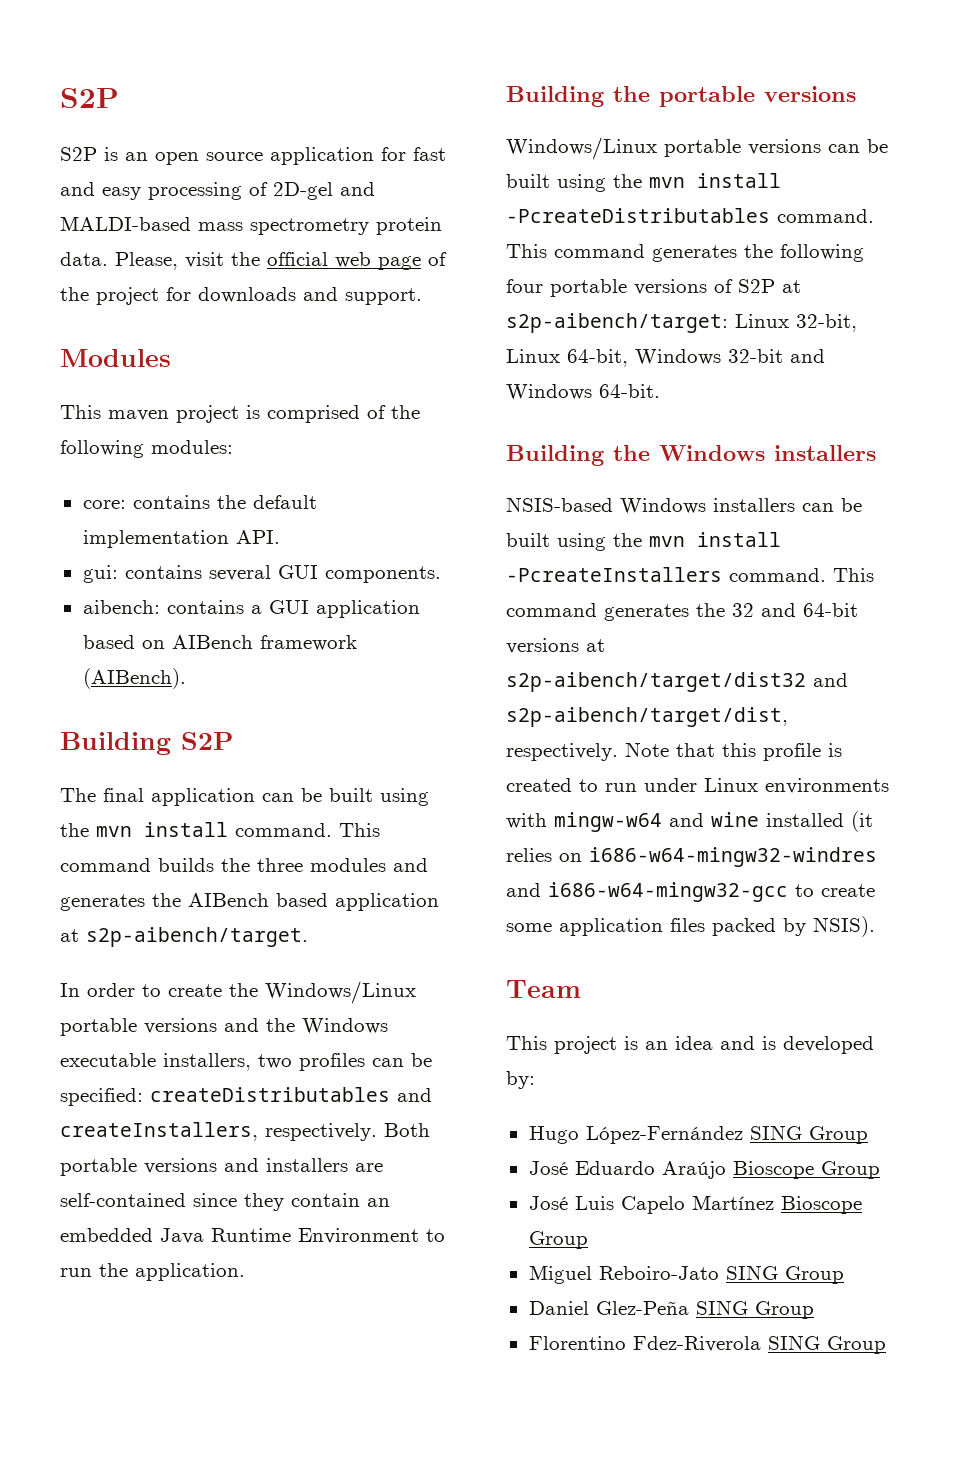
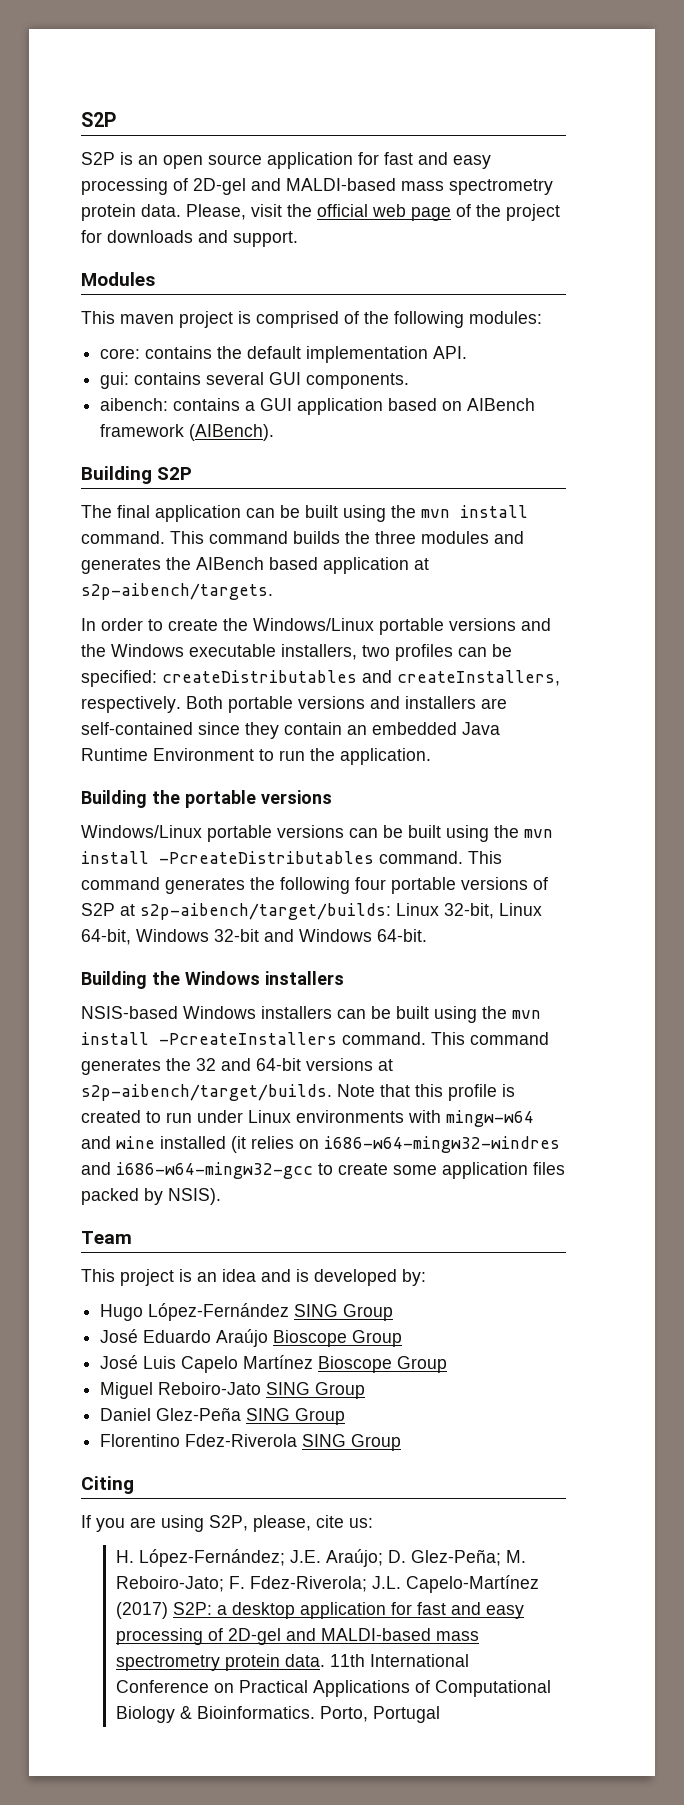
[86,927,308,947] s2p-aibench/target. -> [81,583,273,600] s2p-aibench/targets.
[506,313,728,333] s2p-aibench/target: -> [140,903,391,920] s2p-aibench/target/builds:
[506,672,848,692] [506,707,788,727] [506,743,618,761] s2p-aibench/target/dist32 and s2p-aibench/target/dist, respectively. -> [81,1084,332,1101] s2p-aibench/target/builds.
(886, 1345) none -> [81,1476,134,1494] [81,1515,373,1532] [115,1549,526,1567] [115,1575,539,1593] [115,1602,524,1619] [115,1628,479,1645] [115,1654,469,1671] [115,1680,551,1697] [115,1706,440,1723] // Citing // If you are using S2P, please, cite us: // H. López-Fernández; J.E. Araújo; D. Glez-Peña; M. Reboiro-Jato; F. Fdez-Riverola; J.L. Capelo-Martínez (2017) S2P: a desktop application for fast and easy processing of 2D-gel and MALDI-based mass spectrometry protein data. 11th International Conference on Practical Applications of Computational Biology & Bioinformatics. Porto, Portugal

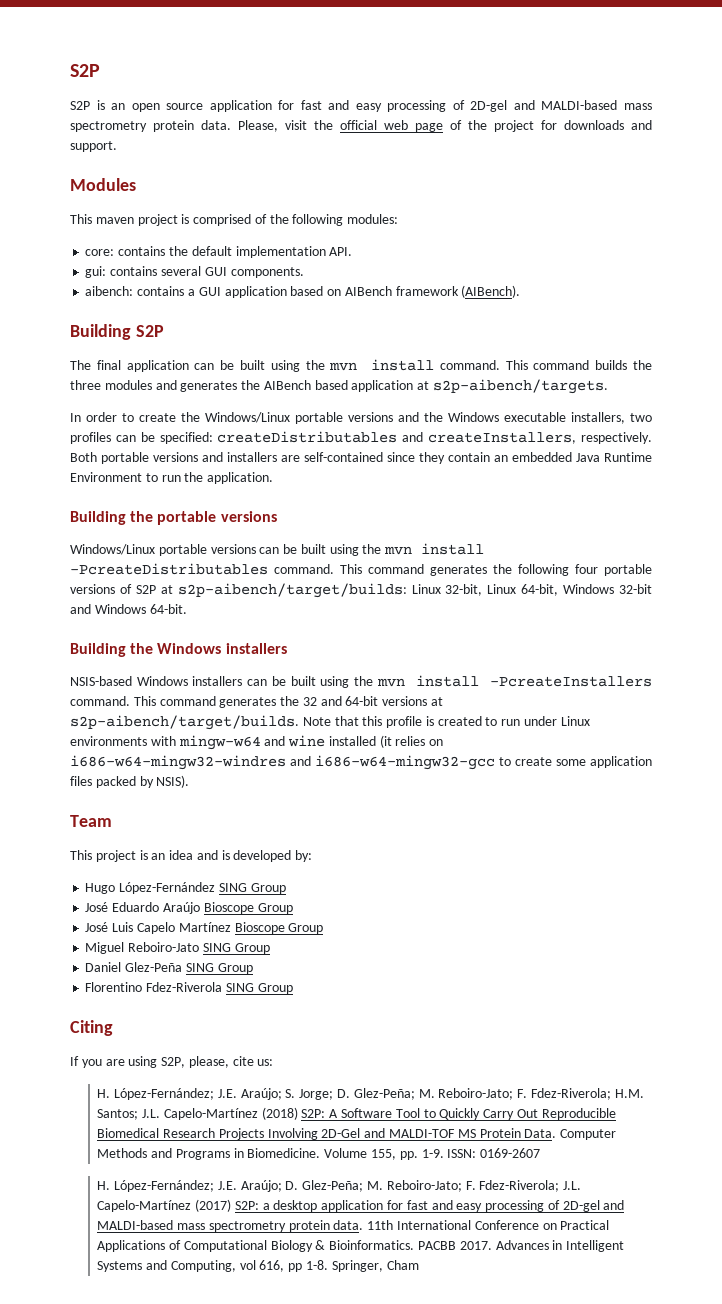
(373, 1523) none -> [97,1088,644,1100] [97,1107,616,1120] [97,1128,617,1140] [97,1148,541,1160] // H. López-Fernández; J.E. Araújo; S. Jorge; D. Glez-Peña; M. Reboiro-Jato; F. Fdez-Riverola; H.M. Santos; J.L. Capelo-Martínez (2018) S2P: A Software Tool to Quickly Carry Out Reproducible Biomedical Research Projects Involving 2D-Gel and MALDI-TOF MS Protein Data. Computer Methods and Programs in Biomedicine. Volume 155, pp. 1-9. ISSN: 0169-2607
[319,1706,440,1723] Porto, Portugal -> [417,1240,625,1252] [97,1260,419,1272] PACBB 2017. Advances in Intelligent Systems and Computing, vol 616, pp 1-8. Springer, Cham

